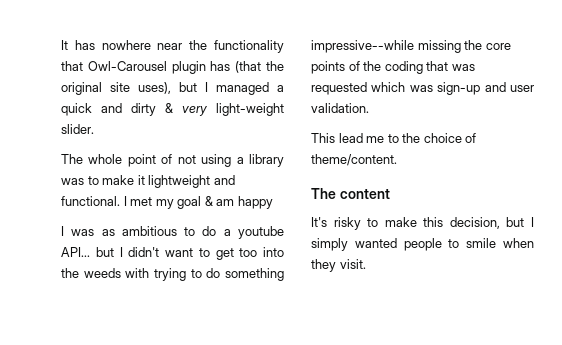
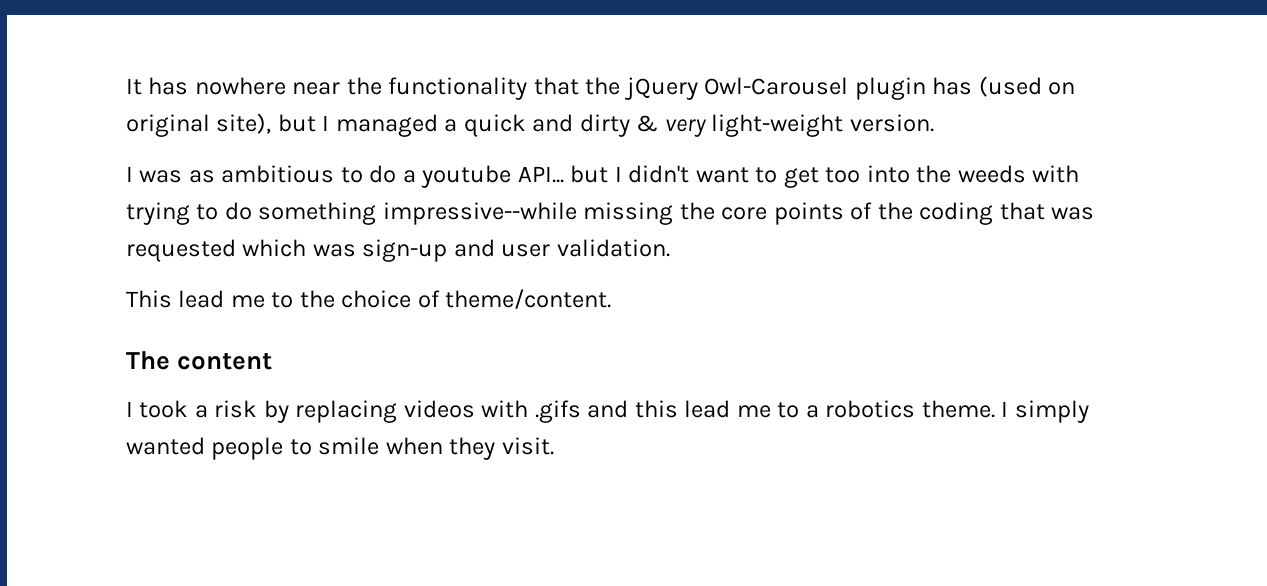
(83, 66) none -> [585,77,698,100] the jQuery
[235,61,284,73] [61,82,171,95] (that the original site uses), -> [978,76,1076,97] [126,113,272,137] (used on original site),
[61,124,94,134] [61,154,284,167] [61,175,235,188] [61,196,273,209] slider. // The whole point of not using a library was to make it lightweight and functional. I met my goal & am happy -> [849,114,934,132] version.
[311,217,525,230] It's risky to make this decision, but -> [126,400,995,423] I took a risk by replacing videos with .gifs and this lead me to a robotics theme.

